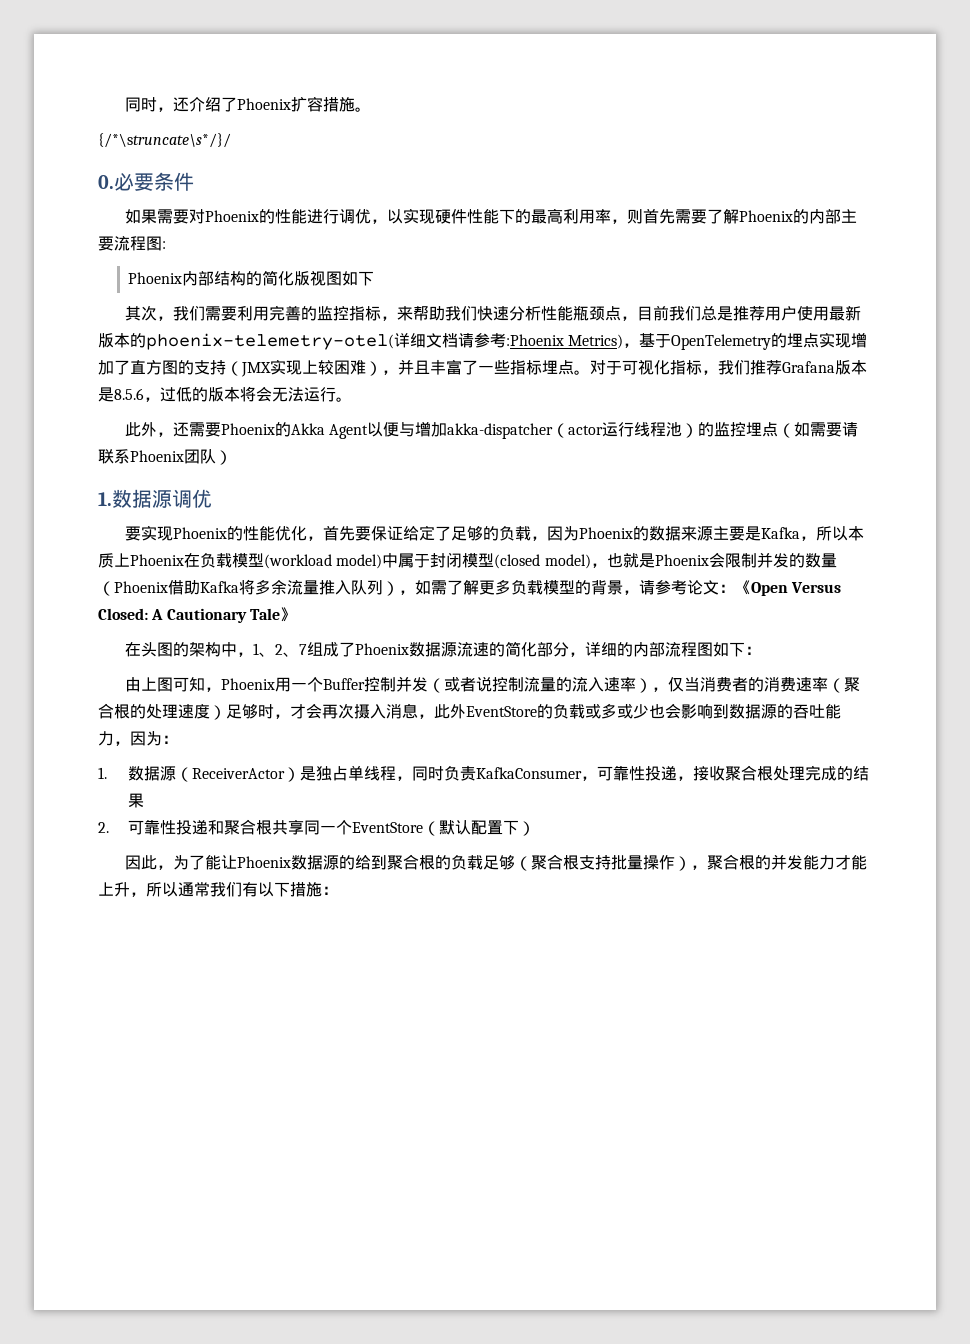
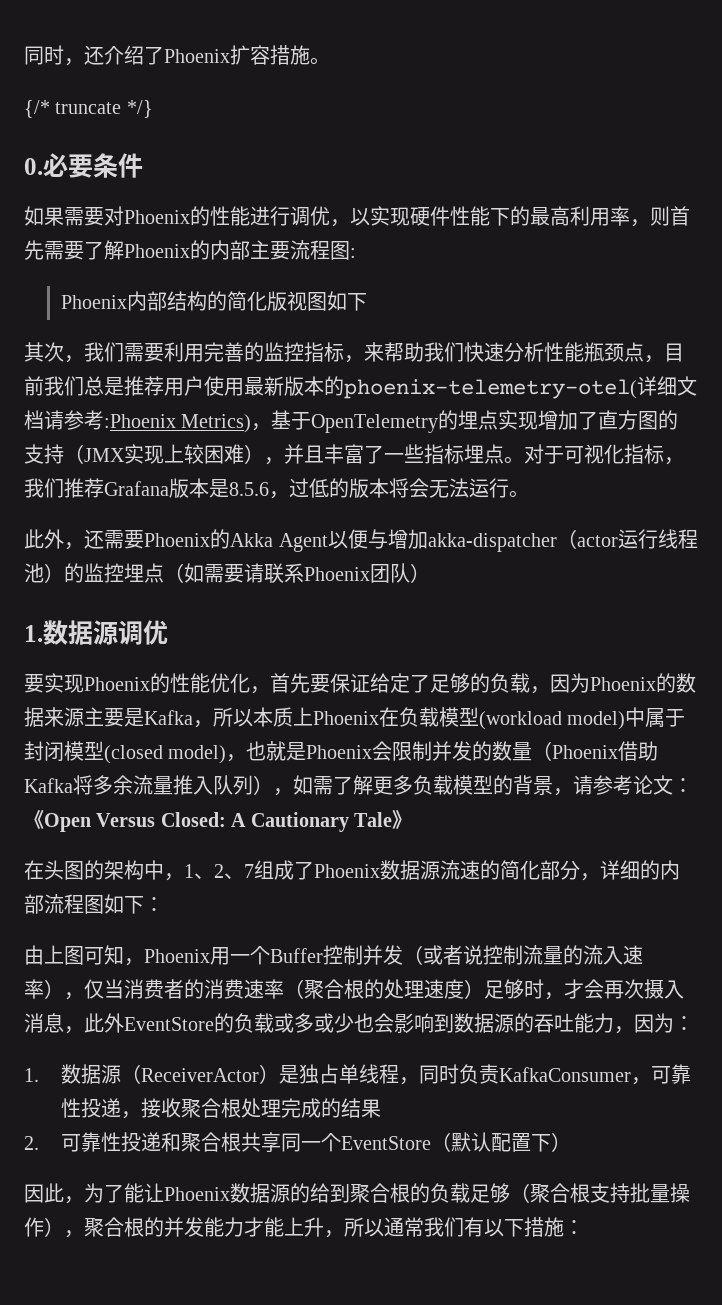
[98,133,231,148] {/*\struncate\s*/}/ -> [24,100,153,118] {/* truncate */}

